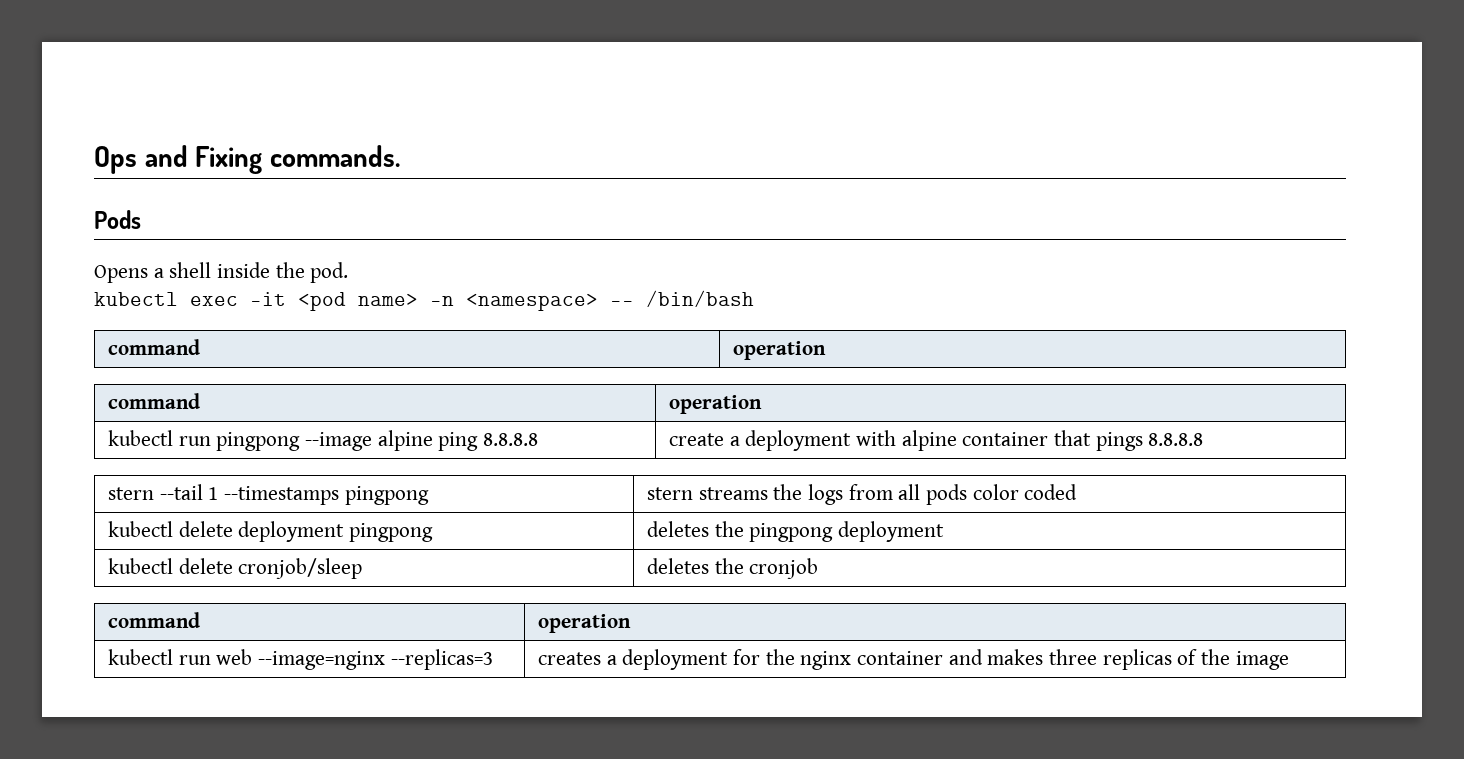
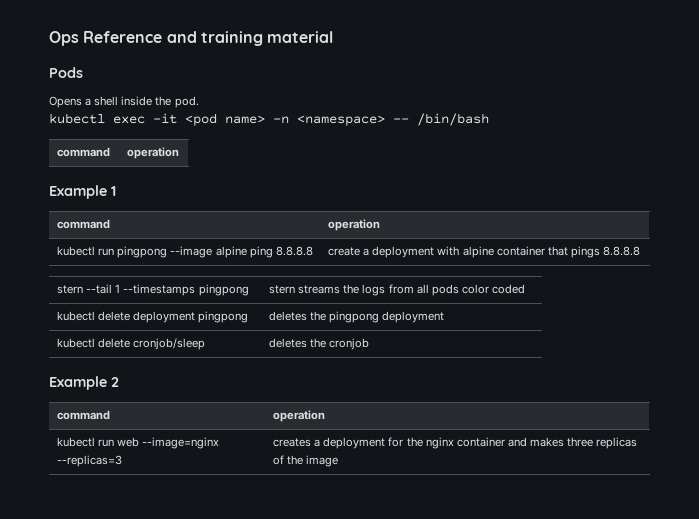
[144,145,400,174] and Fixing commands. -> [83,31,334,46] Reference and training material
(826, 350) none -> [49,185,116,199] // Example 1
(819, 568) none -> [49,376,119,390] // Example 2

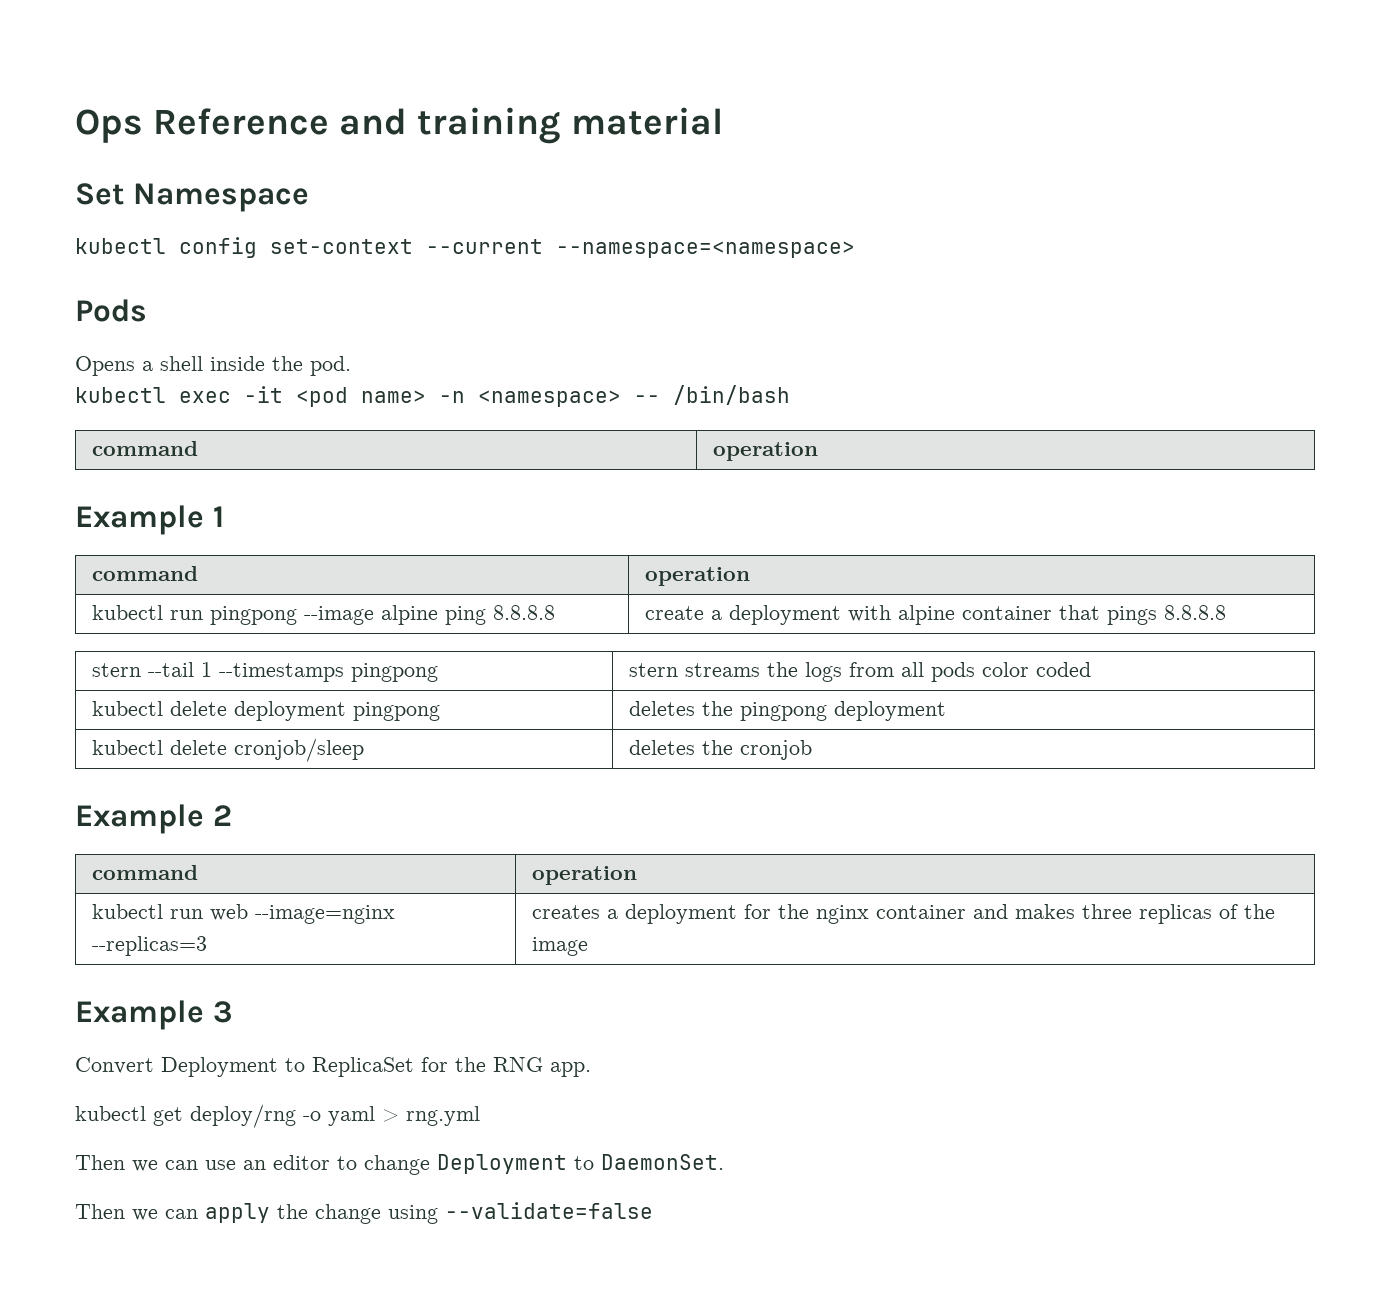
(334, 37) none -> [75,183,309,212] [75,237,855,258] // Set Namespace // kubectl config set-context --current --namespace=<namespace>
(339, 461) none -> [75,1000,233,1030] [75,1057,591,1077] [75,1104,480,1128] [75,1154,724,1175] [75,1202,653,1224] // Example 3 // Convert Deployment to ReplicaSet for the RNG app. // kubectl get deploy/rng -o yaml > rng.yml // Then we can use an editor to change Deployment to DaemonSet. // Then we can apply the change using --validate=false

